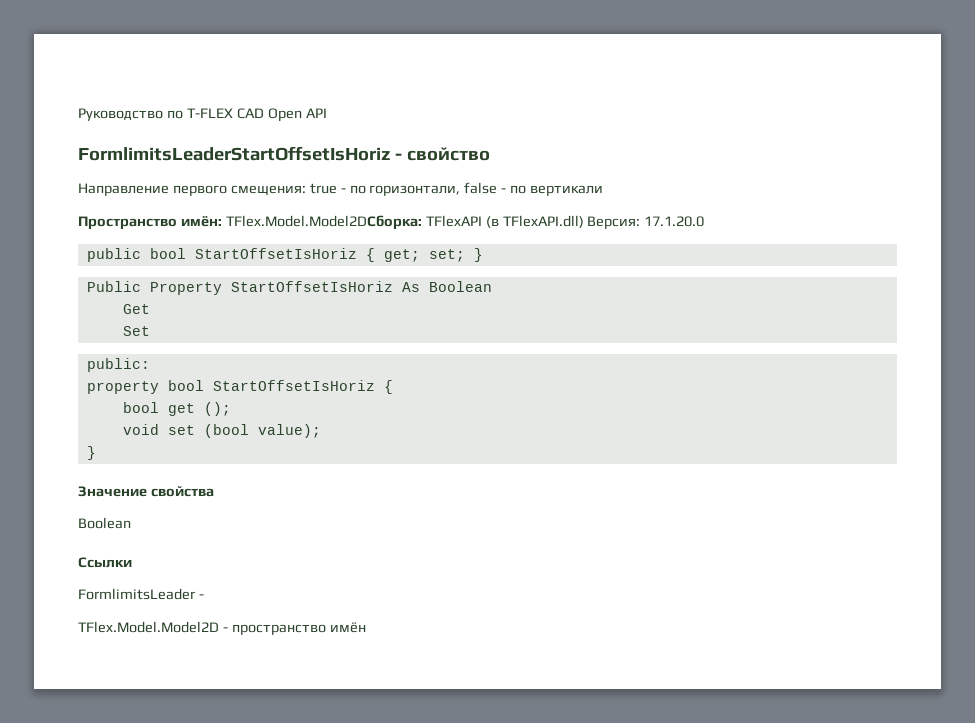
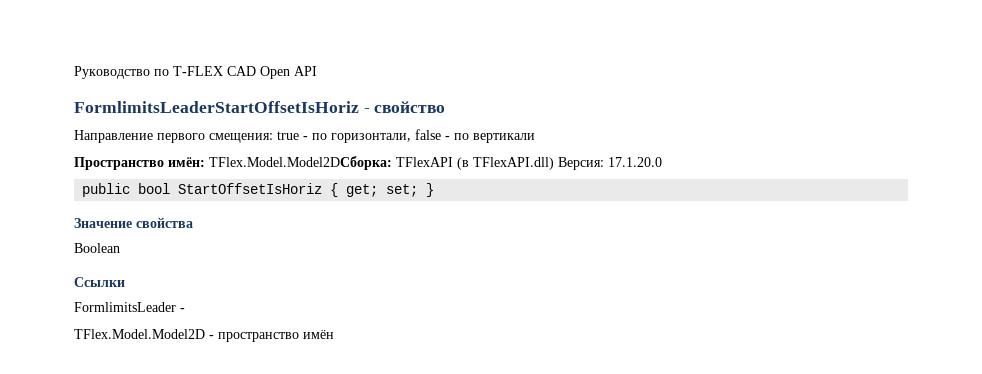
[86,281,492,295] [122,304,150,314] [122,326,150,336] [86,358,150,372] [86,380,393,394] [122,402,231,416] [122,424,321,438] [86,446,96,460] // Public Property StartOffsetIsHoriz As Boolean // Get // Set // public: // property bool StartOffsetIsHoriz { // bool get (); // void set (bool value); // } -> (435, 190) none

